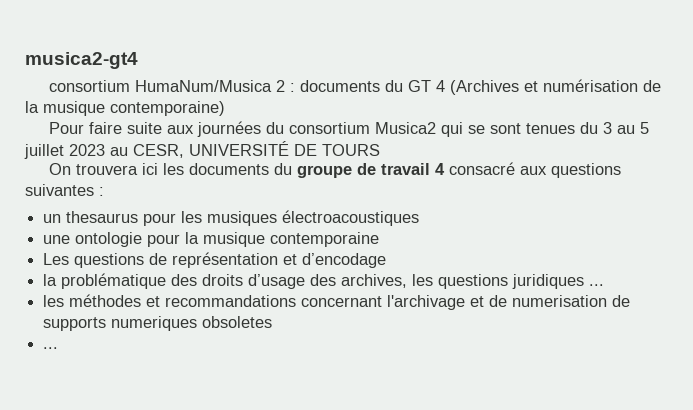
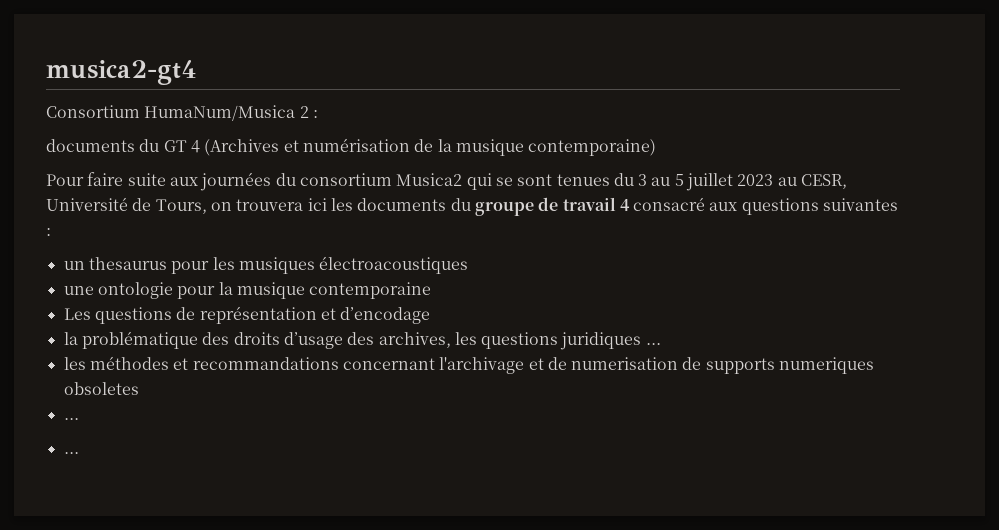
[49,80,131,92] consortium -> [46,105,140,118] Consortium
(296, 87) none -> (318, 114) //
[189,141,380,156] [49,163,72,175] UNIVERSITÉ DE TOURS // On -> [46,197,232,214] Université de Tours, on
(59, 348) none -> [63,452,79,454] // ...

